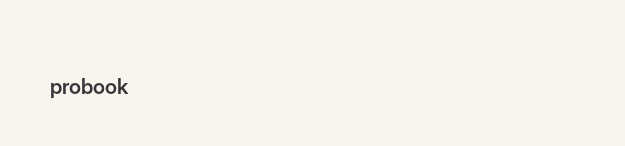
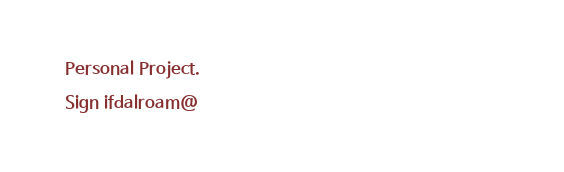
[50,78,129,99] probook -> [65,60,200,79] [65,94,198,113] Personal Project. // Sign ifdalroam@

